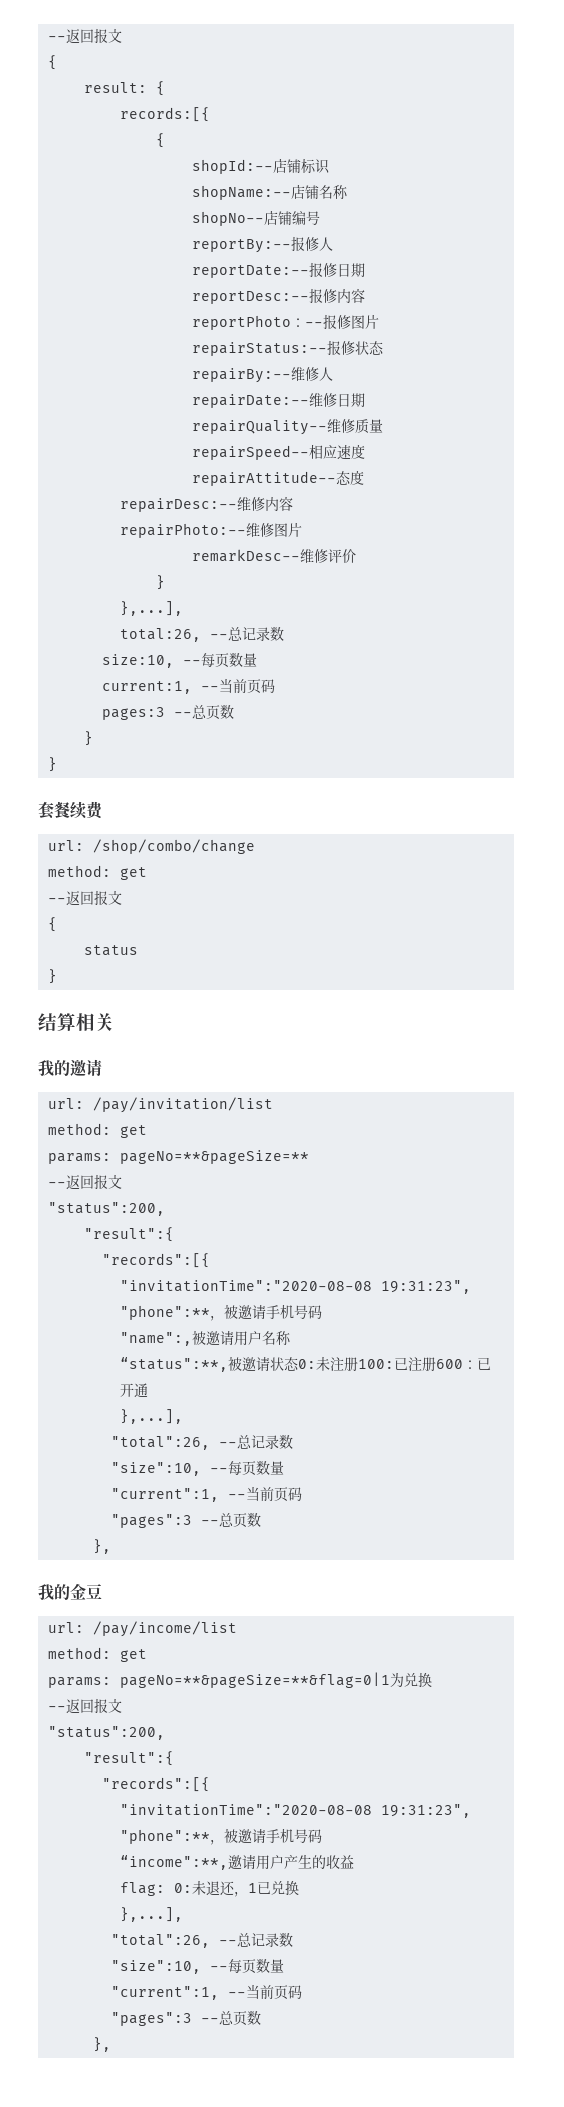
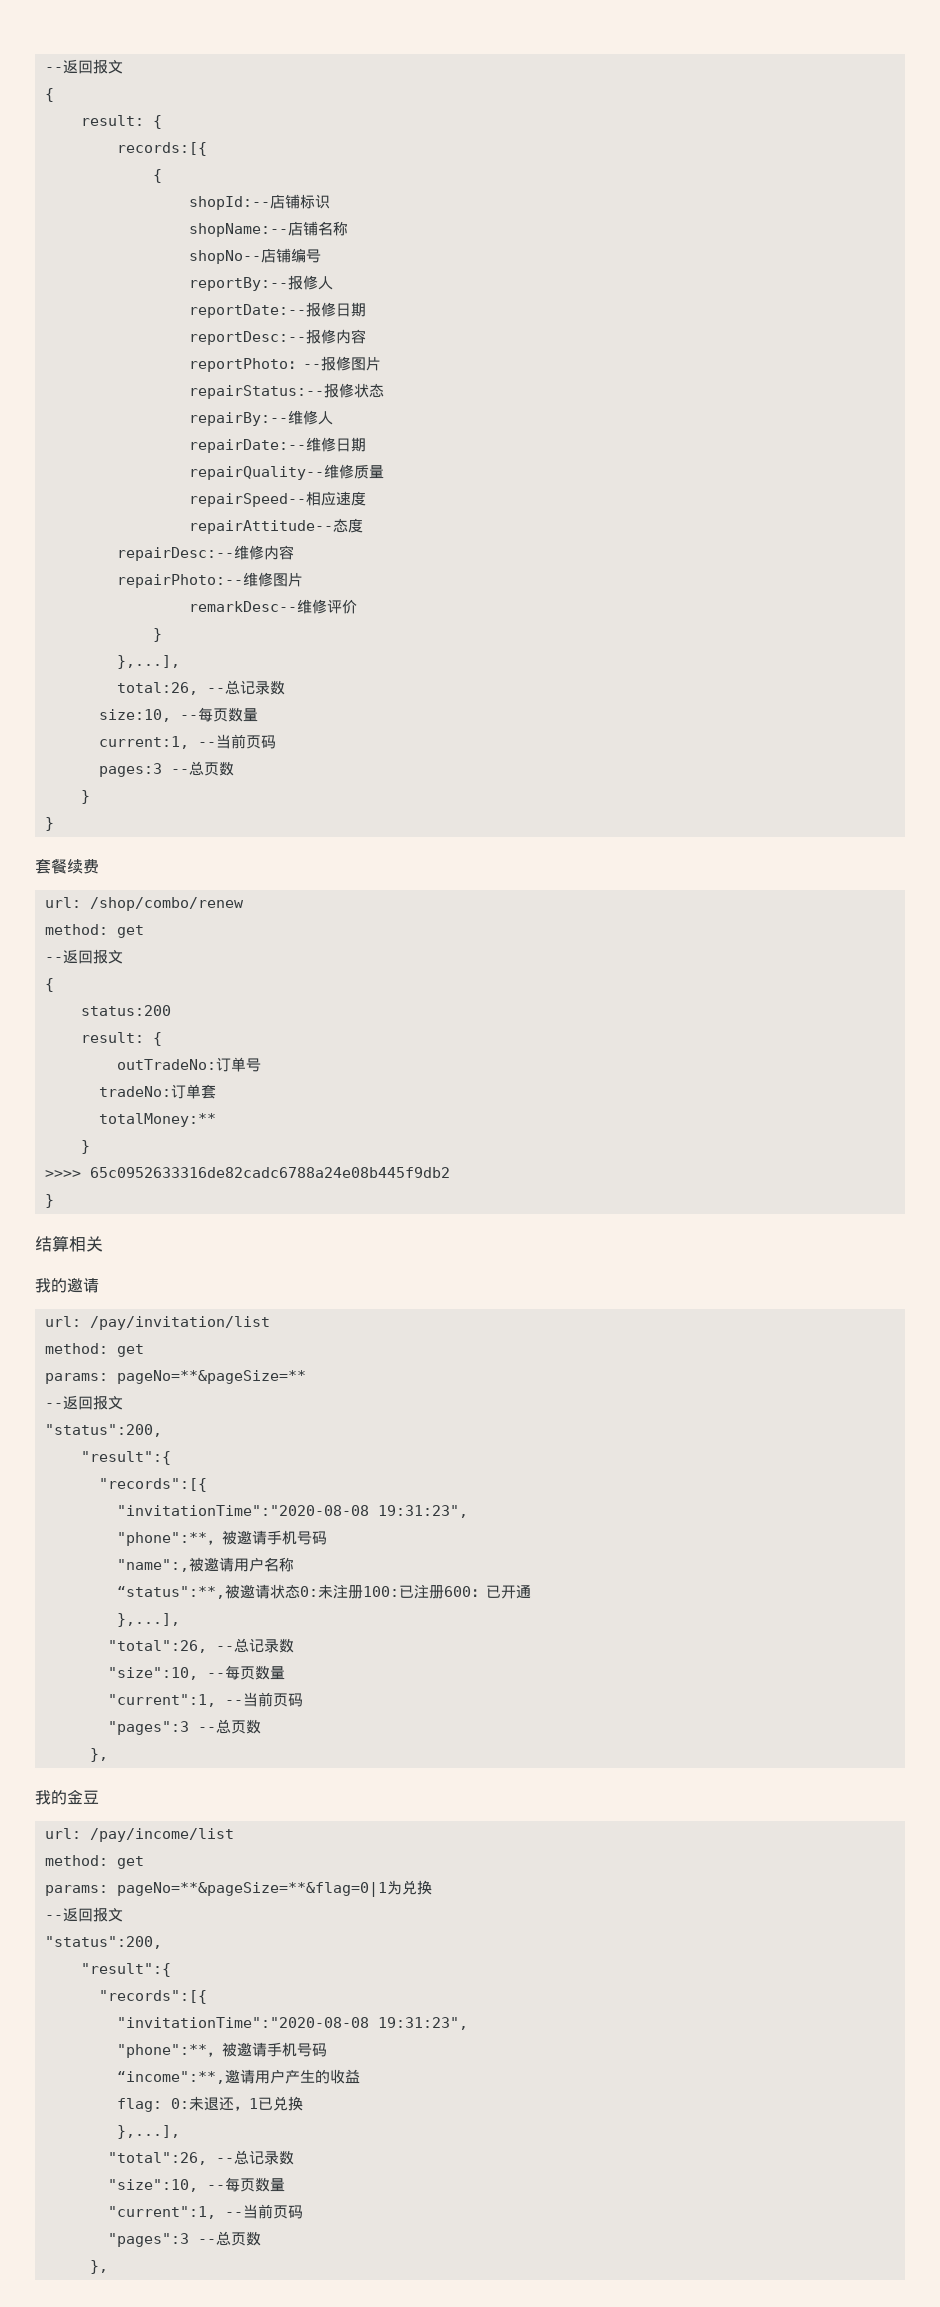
[92,839,255,854] /shop/combo/change -> [89,897,244,911] /shop/combo/renew
[83,945,138,956] status -> [80,1005,171,1016] [80,1032,162,1046] [116,1057,261,1072] [98,1084,216,1099] [98,1113,216,1127] [80,1140,90,1154] [44,1167,450,1178] status:200 // result: { // outTradeNo:订单号 // tradeNo:订单套 // totalMoney:** // } // >>>> 65c0952633316de82cadc6788a24e08b445f9db2

